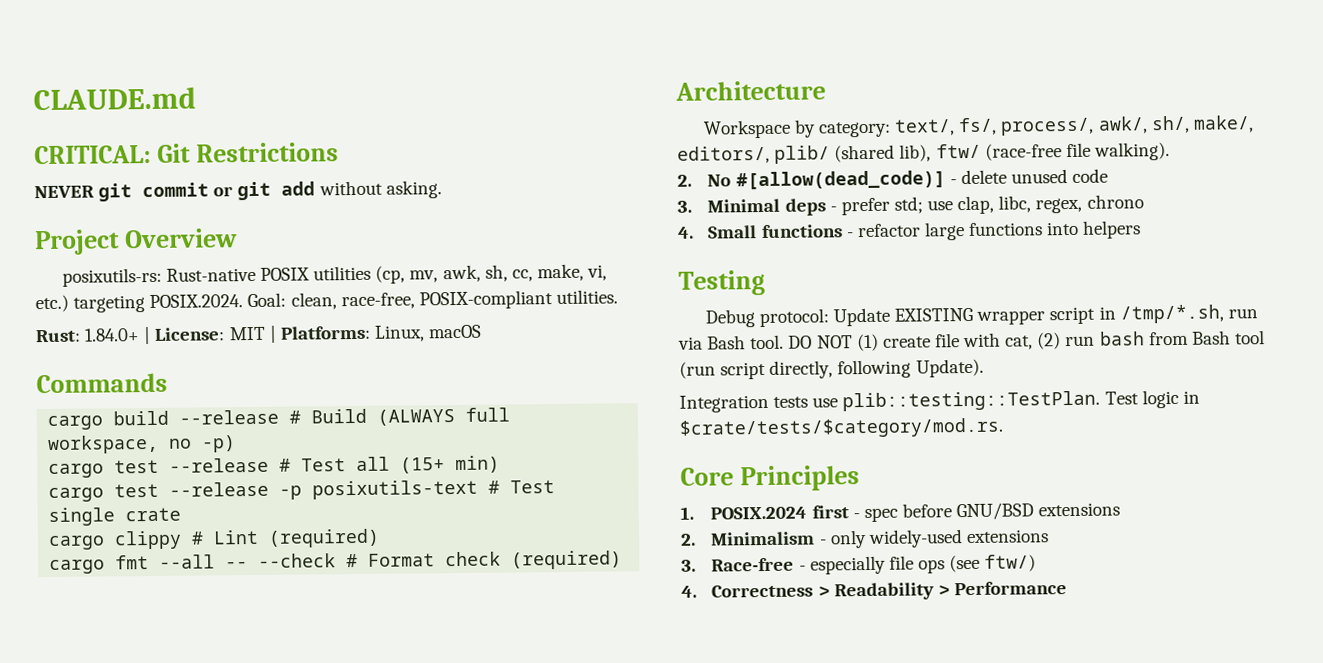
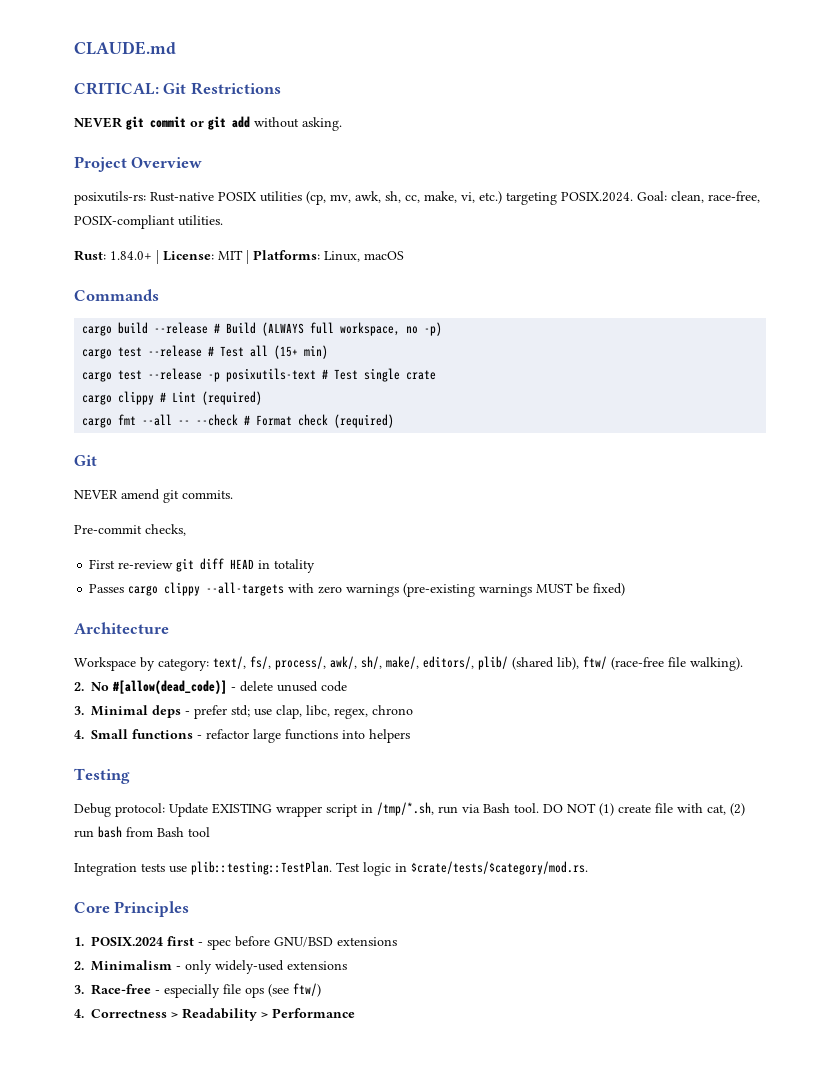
(623, 560) none -> [74,455,97,466] [74,489,233,503] [74,524,186,536] [89,558,316,573] [89,582,626,597] // Git // NEVER amend git commits. // Pre-commit checks, // First re-review git diff HEAD in totality // Passes cargo clippy --all-targets with zero warnings (pre-existing warnings MUST be fixed)
[679,358,984,380] (run script directly, following Update). -> (210, 832) none

